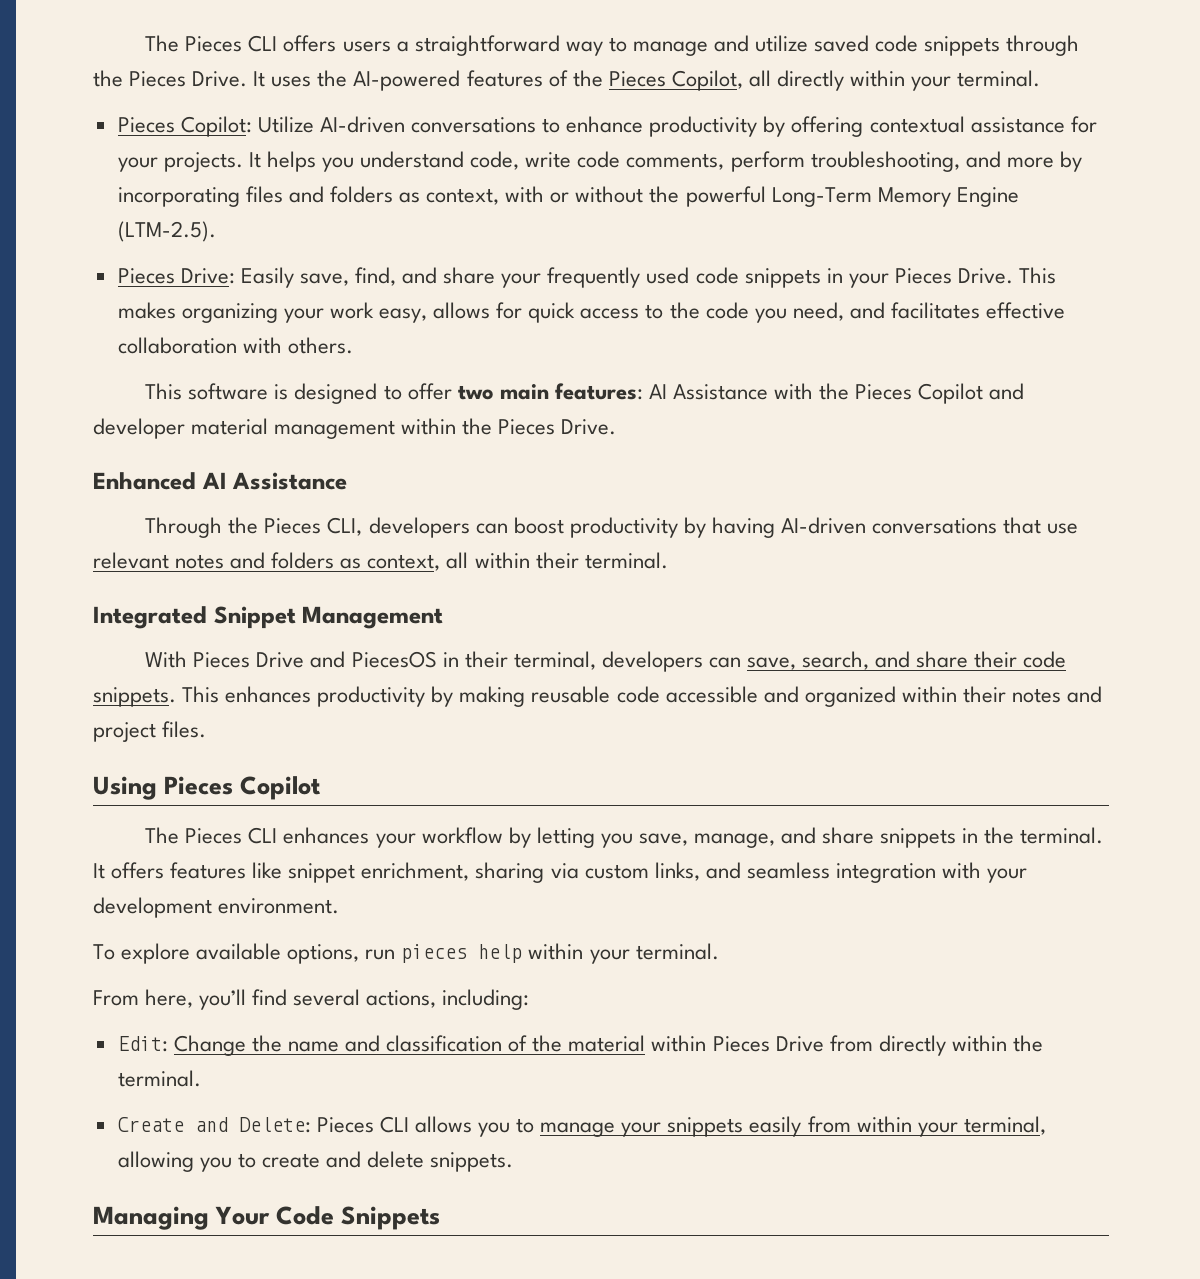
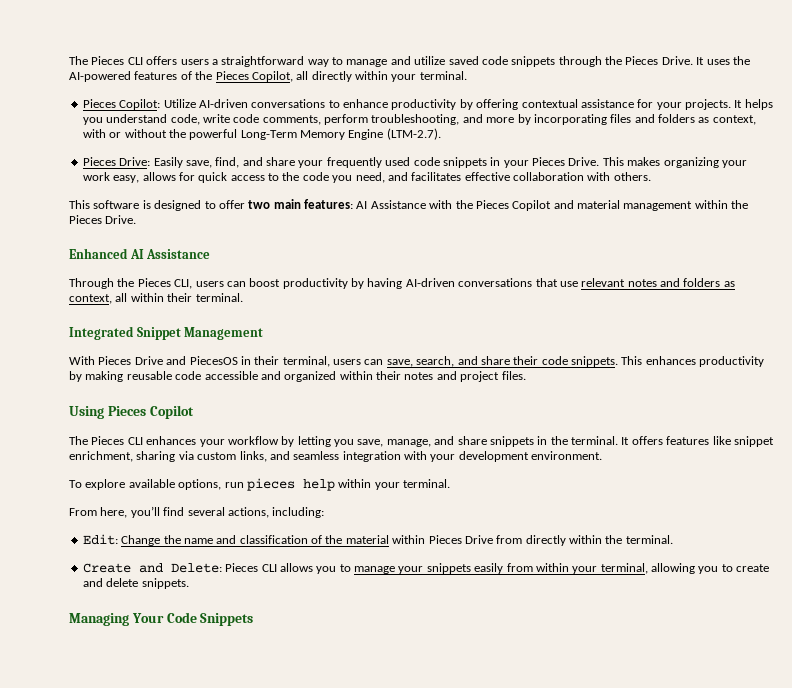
[117,221,216,242] (LTM-2.5). -> [386,128,441,140] (LTM-2.7).
[93,418,185,439] developer -> (574, 204) none
[368,517,470,538] developers -> [195,281,224,287] users
[601,651,703,672] developers -> [333,359,361,365] users

